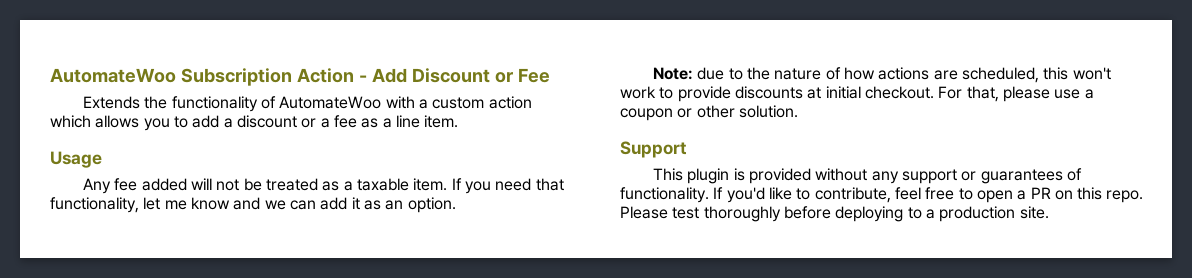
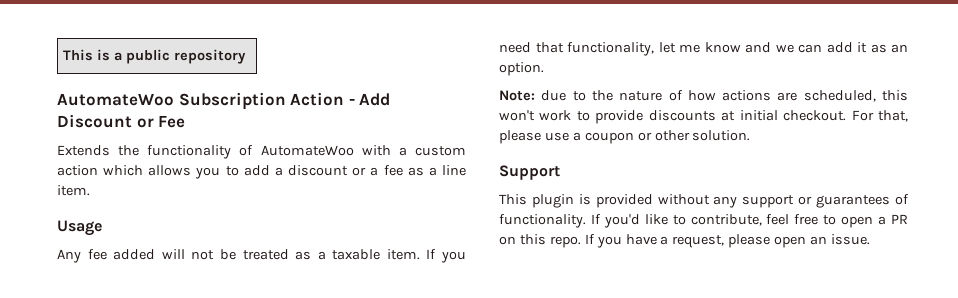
(50, 75) none -> [63,49,247,64] This is a public repository //
[620,206,1049,222] Please test thoroughly before deploying to a production site. -> [584,234,871,248] If you have a request, please open an issue.

